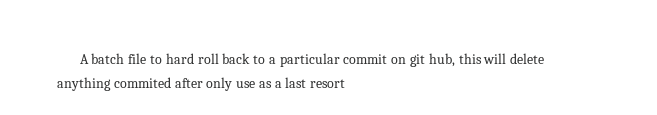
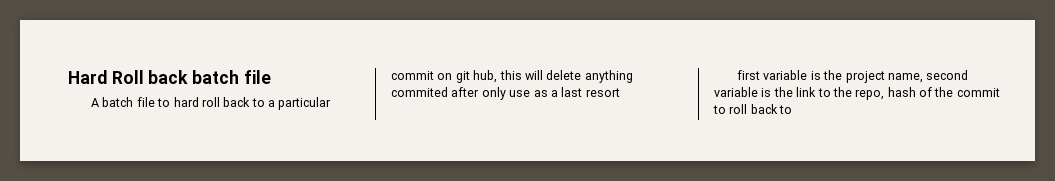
(79, 59) none -> [68,70,271,84] Hard Roll back batch file //
(346, 83) none -> [737,70,969,83] [714,87,1000,100] [713,104,793,114] // first variable is the project name, second variable is the link to the repo, hash of the commit to roll back to

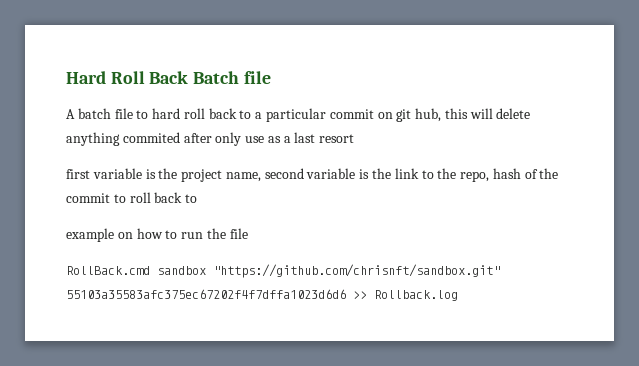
[148,70,240,84] back batch -> [149,71,240,84] Back Batch
(793, 109) none -> [66,228,248,242] [66,264,500,278] [66,289,458,301] // example on how to run the file // RollBack.cmd sandbox "https://github.com/chrisnft/sandbox.git" 55103a35583afc375ec67202f4f7dffa1023d6d6 >> Rollback.log

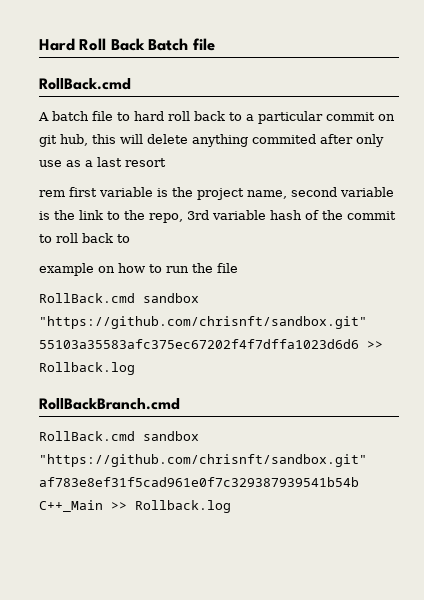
(271, 77) none -> [39,78,131,90] // RollBack.cmd
(355, 138) none -> [39,190,65,197] rem
(490, 176) none -> [187,210,266,220] 3rd variable
(458, 295) none -> [39,398,180,410] [39,431,199,441] [39,454,367,467] [39,477,359,487] [39,500,231,513] // RollBackBranch.cmd // RollBack.cmd sandbox "https://github.com/chrisnft/sandbox.git" af783e8ef31f5cad961e0f7c329387939541b54b C++_Main >> Rollback.log

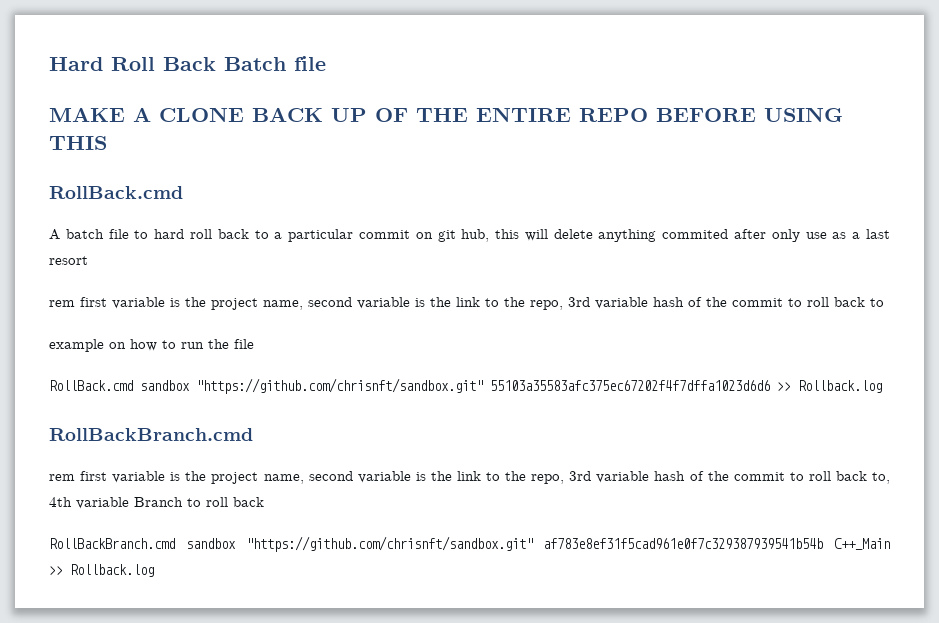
(215, 44) none -> [49,107,843,122] [49,136,107,150] // MAKE A CLONE BACK UP OF THE ENTIRE REPO BEFORE USING THIS
[39,431,135,441] RollBack.cmd -> [49,471,891,484] [49,497,264,509] [49,538,175,549] rem first variable is the project name, second variable is the link to the repo, 3rd variable hash of the commit to roll back to, 4th variable Branch to roll back // RollBackBranch.cmd

